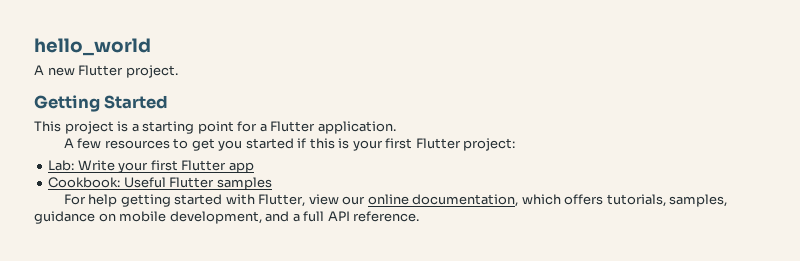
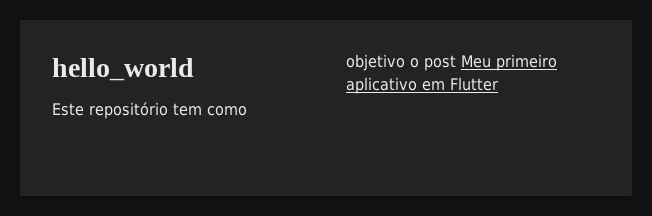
[34,65,178,78] [34,95,169,112] [34,121,396,134] [63,138,516,151] [48,160,254,173] [48,177,272,190] [63,194,728,207] [34,211,420,224] A new Flutter project. // Getting Started // This project is a starting point for a Flutter application. // A few resources to get you started if this is your first Flutter project: // Lab: Write your first Flutter app // Cookbook: Useful Flutter samples // For help getting started with Flutter, view our online documentation, which offers tutorials, samples, guidance on mobile development, and a full API reference. -> [52,102,247,119] [346,54,557,71] [346,77,498,94] Este repositório tem como objetivo o post Meu primeiro aplicativo em Flutter

